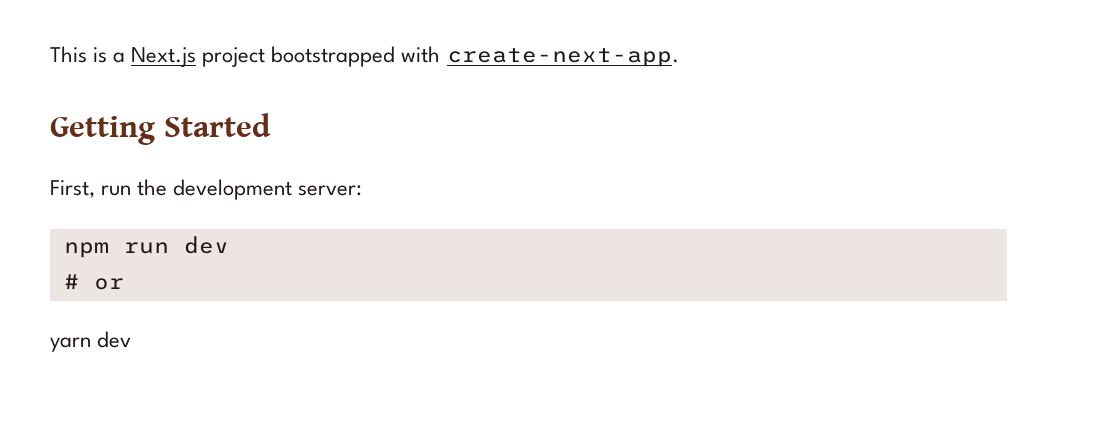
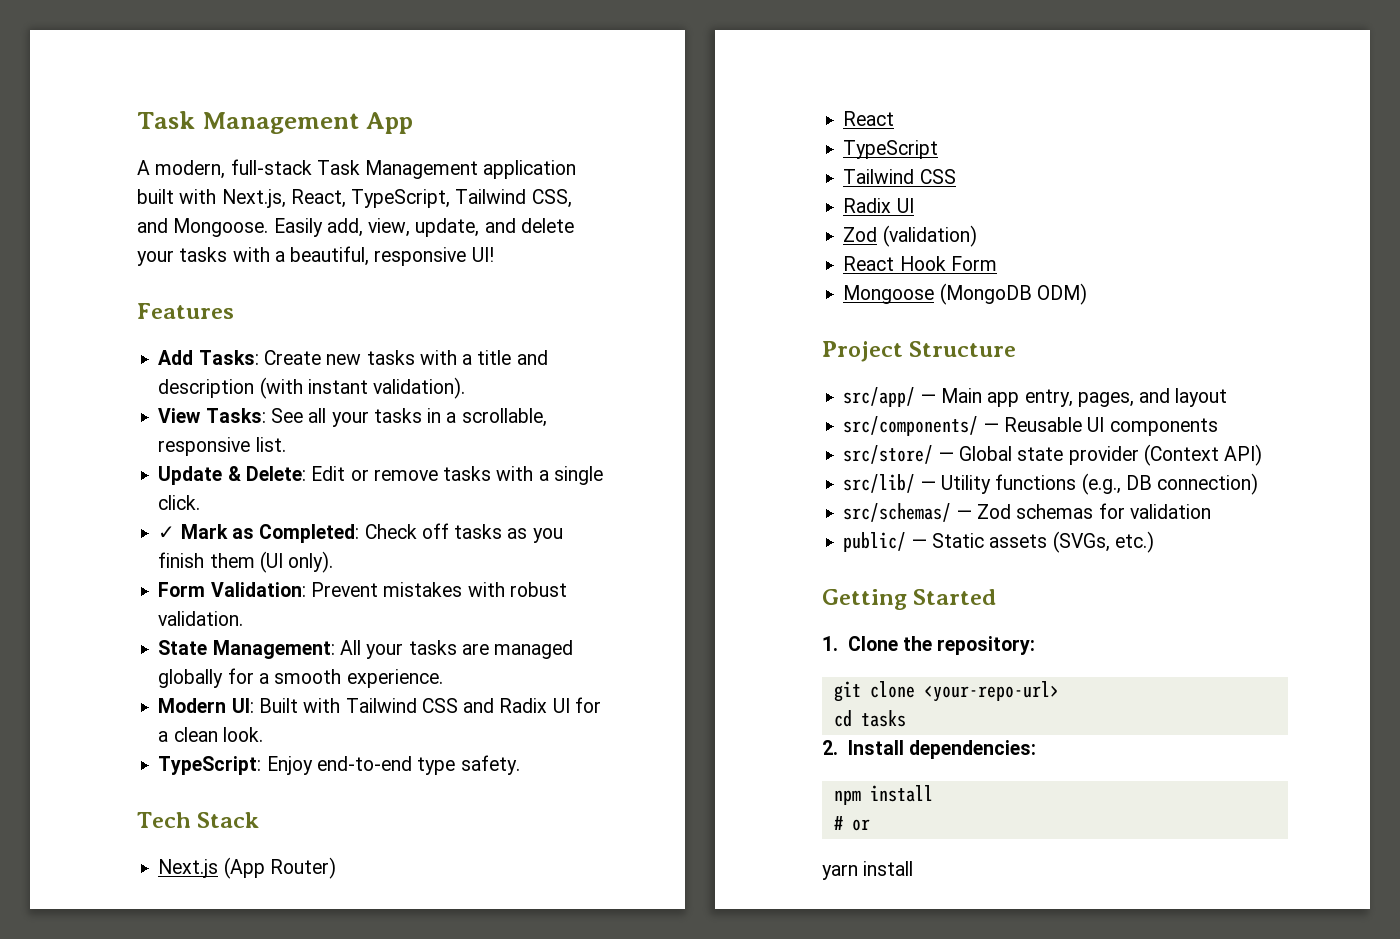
[50,46,679,67] [50,113,271,145] [50,179,363,200] This is a Next.js project bootstrapped with create-next-app. // Getting Started // First, run the development server: -> [137,111,413,134] [137,159,577,179] [137,189,572,208] [137,218,574,237] [137,246,494,266] [137,303,234,319] [158,350,548,365] [158,377,466,399] [158,408,547,427] [158,437,286,456] [158,466,603,485] [158,495,201,510] [158,523,563,543] [158,551,334,573] [158,582,567,597] [158,611,244,626] [158,640,574,659] [158,668,443,688] [158,697,601,713] [158,727,263,742] [158,755,520,775] [137,812,260,828] [158,857,336,879] [843,111,895,126] [843,140,939,159] [843,169,956,184] [843,198,914,213] [843,225,977,247] [843,256,997,271] [843,283,1087,305] [822,341,1017,362] [843,387,1228,407] [843,416,1218,436] [843,444,1263,466] [843,473,1259,495] [843,503,1211,522] [843,531,1154,553] [822,589,997,610] [822,636,1036,655] [833,681,1059,702] [833,710,906,727] [822,740,1037,759] Task Management App // A modern, full-stack Task Management application built with Next.js, React, TypeScript, Tailwind CSS, and Mongoose. Easily add, view, update, and delete your tasks with a beautiful, responsive UI! // Features // Add Tasks: Create new tasks with a title and description (with instant validation). // View Tasks: See all your tasks in a scrollable, responsive list. // Update & Delete: Edit or remove tasks with a single click. // ✓ Mark as Completed: Check off tasks as you finish them (UI only). // Form Validation: Prevent mistakes with robust validation. // State Management: All your tasks are managed globally for a smooth experience. // Modern UI: Built with Tailwind CSS and Radix UI for a clean look. // TypeScript: Enjoy end-to-end type safety. // Tech Stack // Next.js (App Router) // React // TypeScript // Tailwind CSS // Radix UI // Zod (validation) // React Hook Form // Mongoose (MongoDB ODM) // Project Structure // src/app/ — Main app entry, pages, and layout // src/components/ — Reusable UI components // src/store/ — Global state provider (Context API) // src/lib/ — Utility functions (e.g., DB connection) // src/schemas/ — Zod schemas for validation // public/ — Static assets (SVGs, etc.) // Getting Started // 1. Clone the repository: // git clone <your-repo-url> // cd tasks // 2. Install dependencies:
[123,236,229,254] run dev -> [869,785,933,802] install
[97,331,132,348] dev -> [863,861,914,876] install

